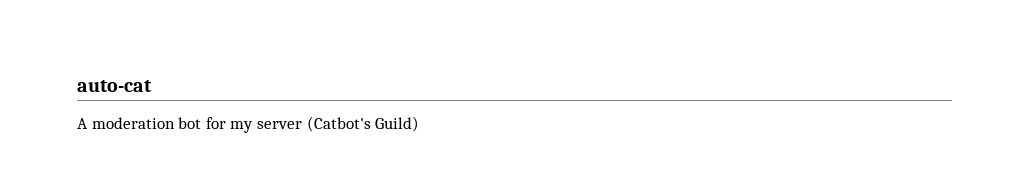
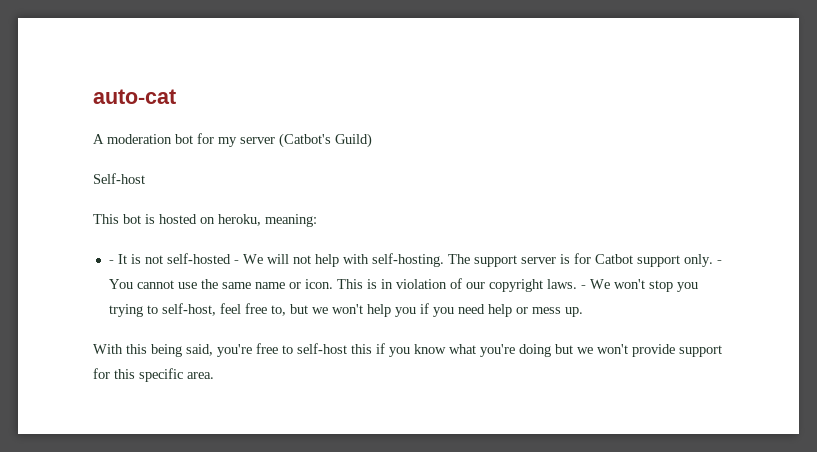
(420, 124) none -> [93,173,145,184] [93,214,317,227] [108,253,722,267] [108,278,698,292] [108,303,583,317] [93,343,722,357] [93,368,214,382] // Self-host // This bot is hosted on heroku, meaning: // - It is not self-hosted - We will not help with self-hosting. The support server is for Catbot support only. - You cannot use the same name or icon. This is in violation of our copyright laws. - We won't stop you trying to self-host, feel free to, but we won't help you if you need help or mess up. // With this being said, you're free to self-host this if you know what you're doing but we won't provide support for this specific area.

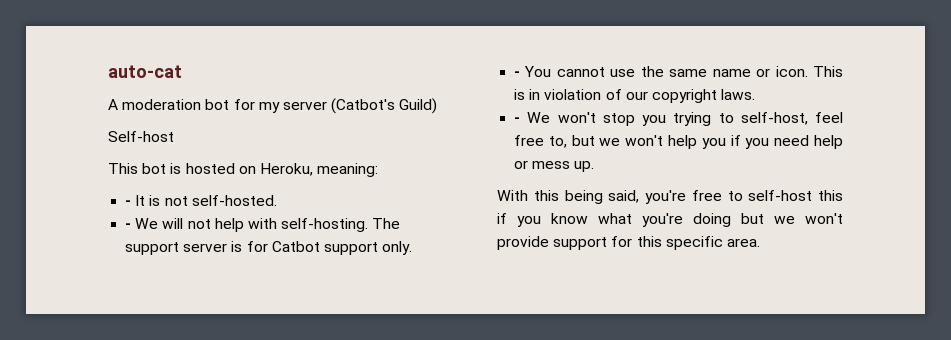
[218,214,261,226] heroku, -> [259,163,313,176] Heroku,
[166,253,231,264] self-hosted -> [191,195,277,206] self-hosted. //
(713, 260) none -> (413, 248) //
(577, 284) none -> (756, 94) //

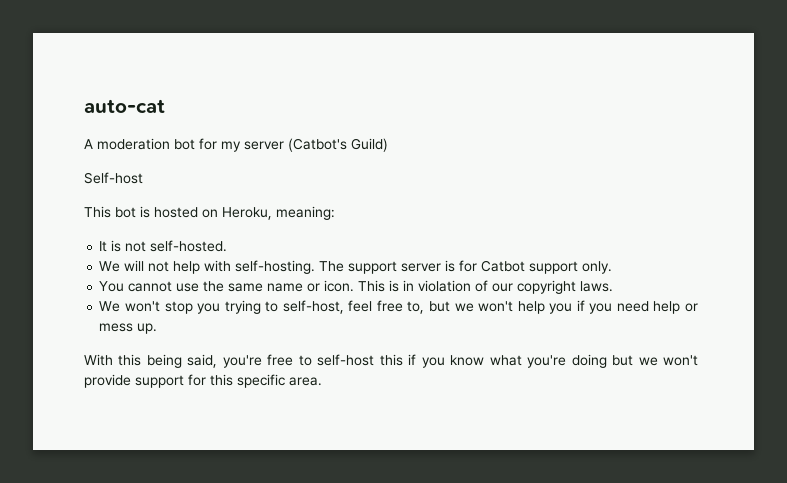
[125,200,132,206] - -> (335, 213) none
[125,223,132,229] - -> (228, 246) none
[514,71,521,77] - -> (613, 267) none
[514,117,521,123] - -> (614, 286) none

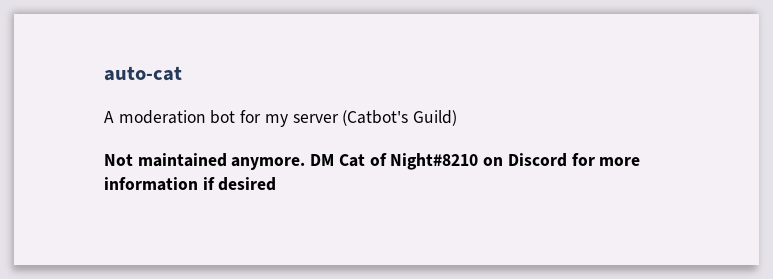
[84,172,143,184] [84,206,335,220] [99,240,228,252] [99,260,613,274] [99,280,614,294] [99,300,698,314] [99,323,158,334] [84,354,699,368] [84,374,322,388] Self-host // This bot is hosted on Heroku, meaning: // It is not self-hosted. // We will not help with self-hosting. The support server is for Catbot support only. // You cannot use the same name or icon. This is in violation of our copyright laws. // We won't stop you trying to self-host, feel free to, but we won't help you if you need help or mess up. // With this being said, you're free to self-host this if you know what you're doing but we won't provide support for this specific area. -> [104,153,641,170] [104,177,277,191] Not maintained anymore. DM Cat of Night#8210 on Discord for more information if desired

